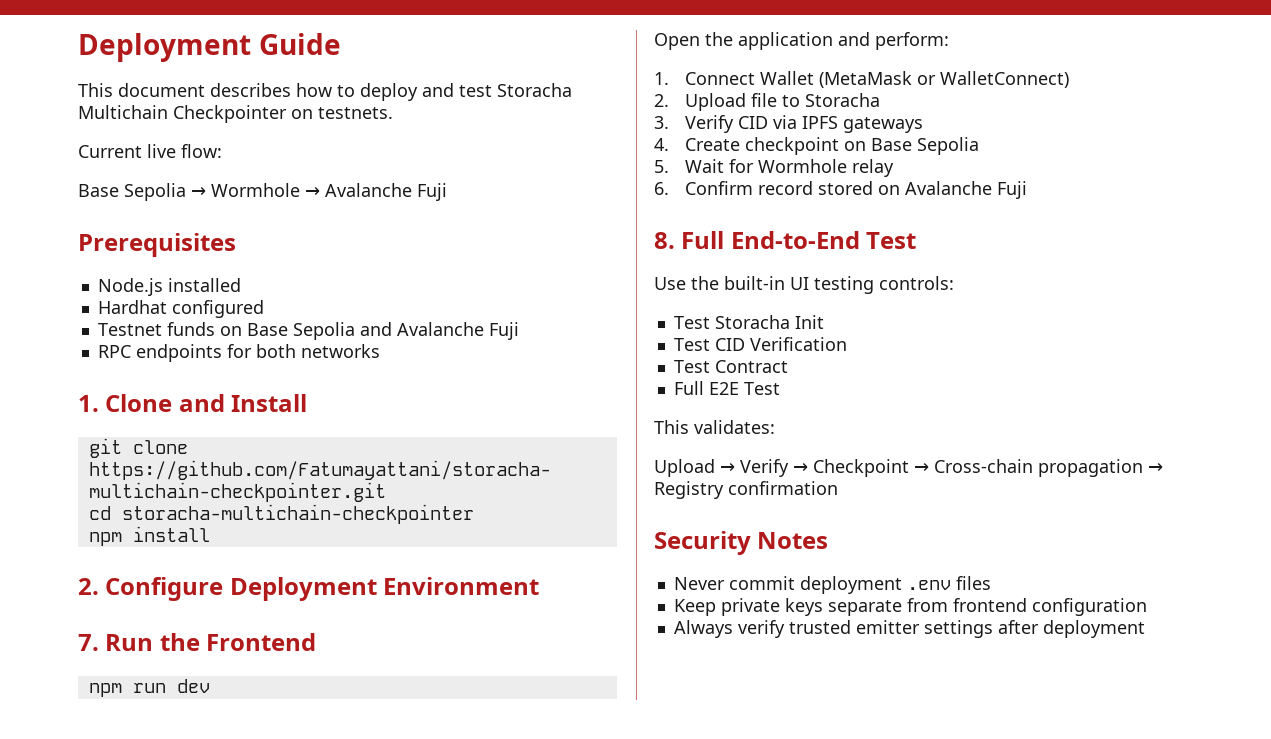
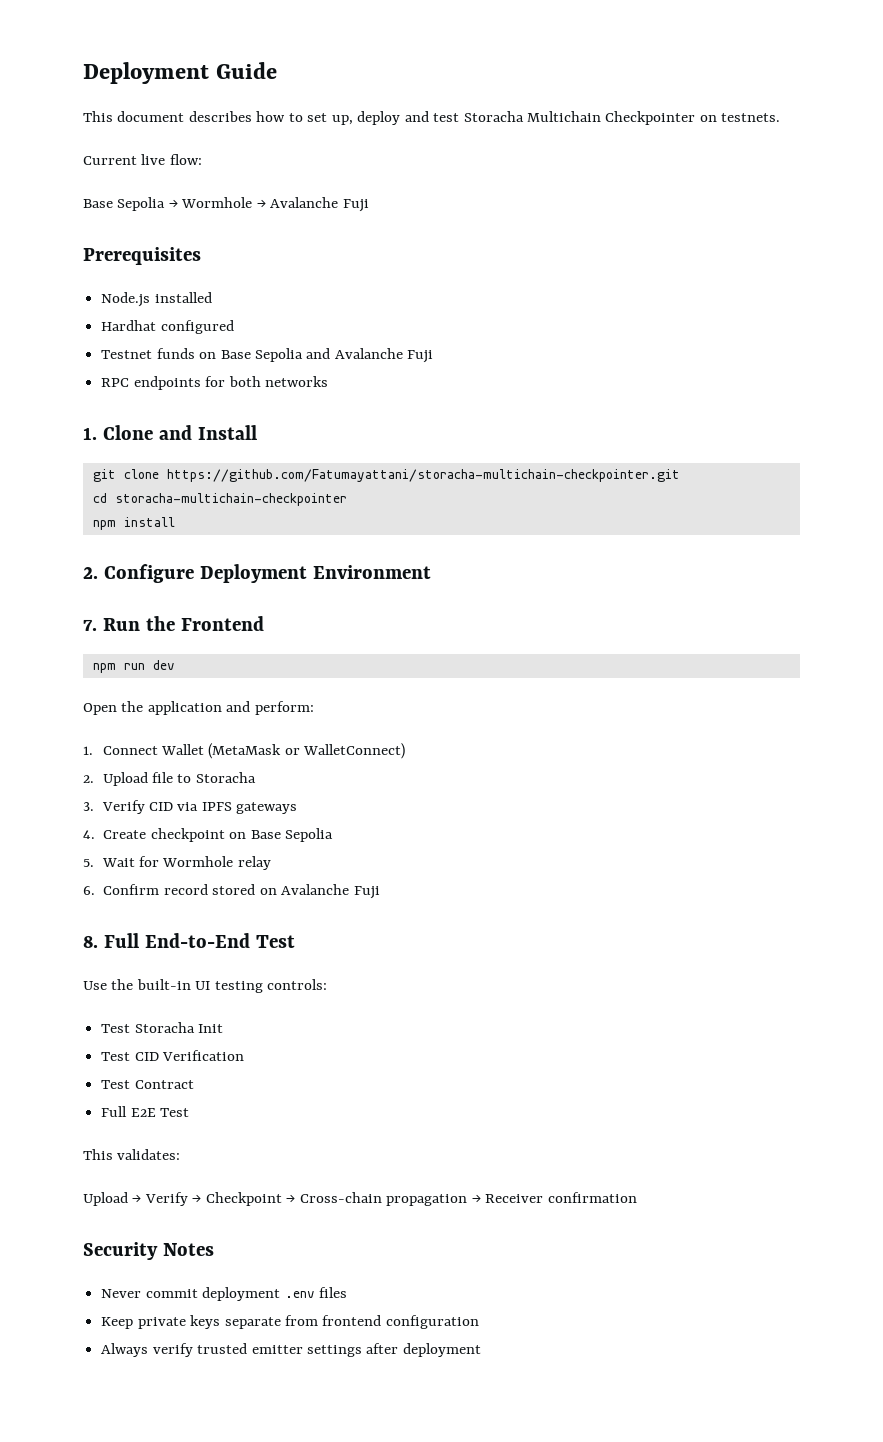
(355, 91) none -> [307,113,353,125] set up,
[654,481,724,499] Registry -> [485,1194,544,1203] Receiver

